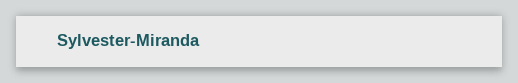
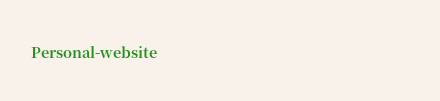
[57,34,200,49] Sylvester-Miranda -> [31,46,157,58] Personal-website

